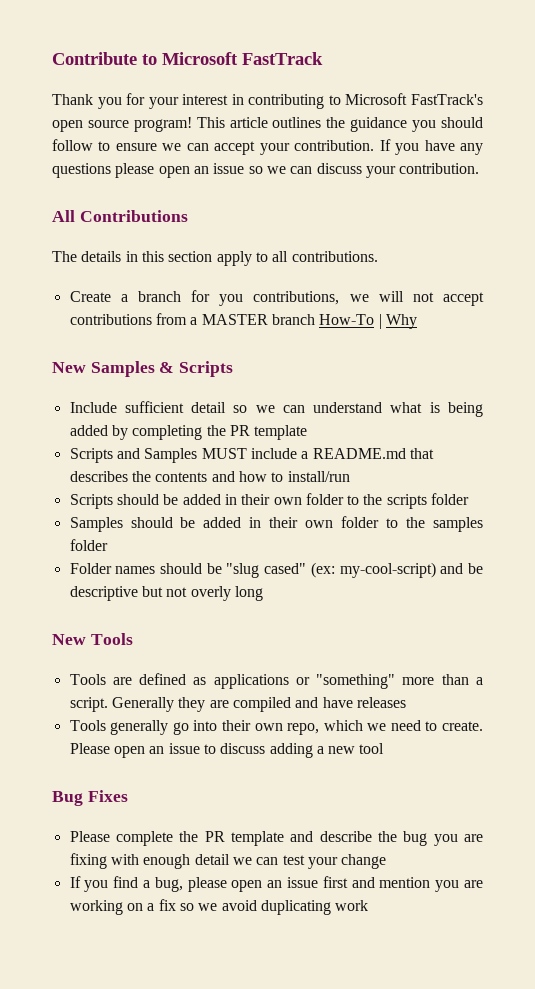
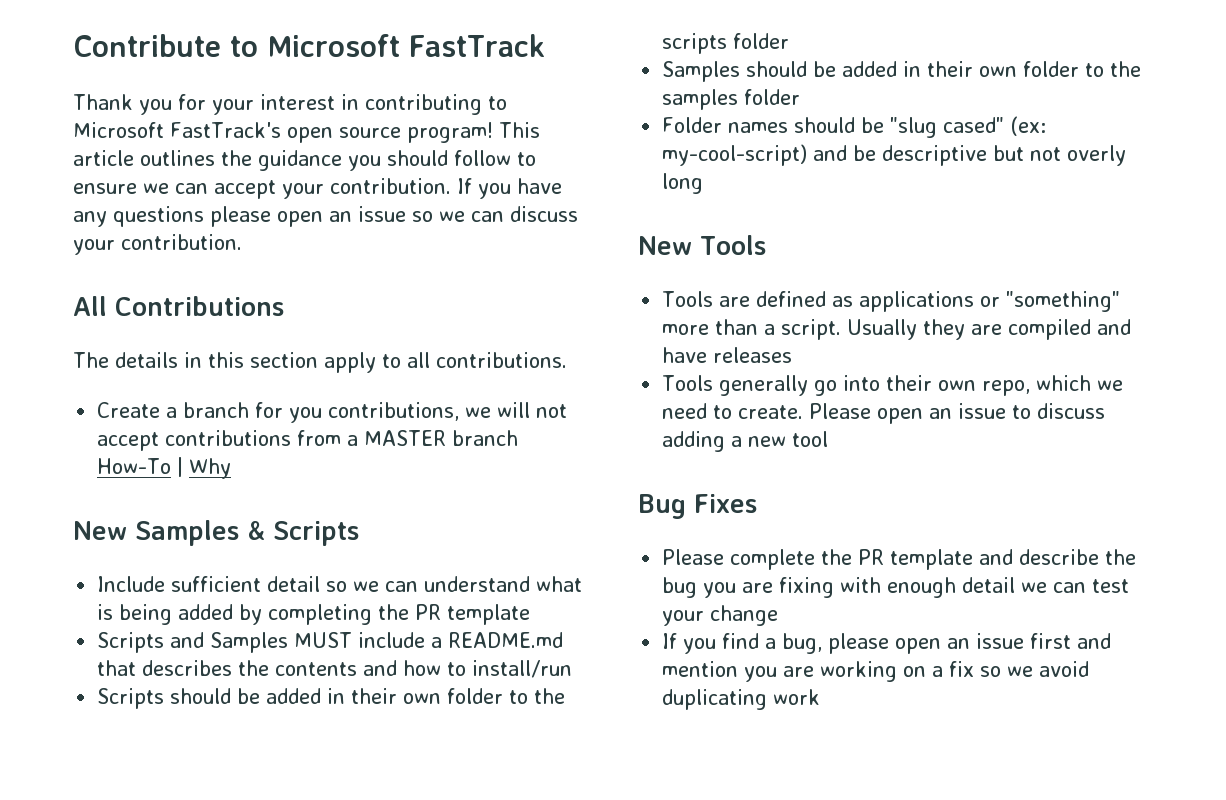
[111,697,174,712] Generally -> [847,319,918,340] Usually

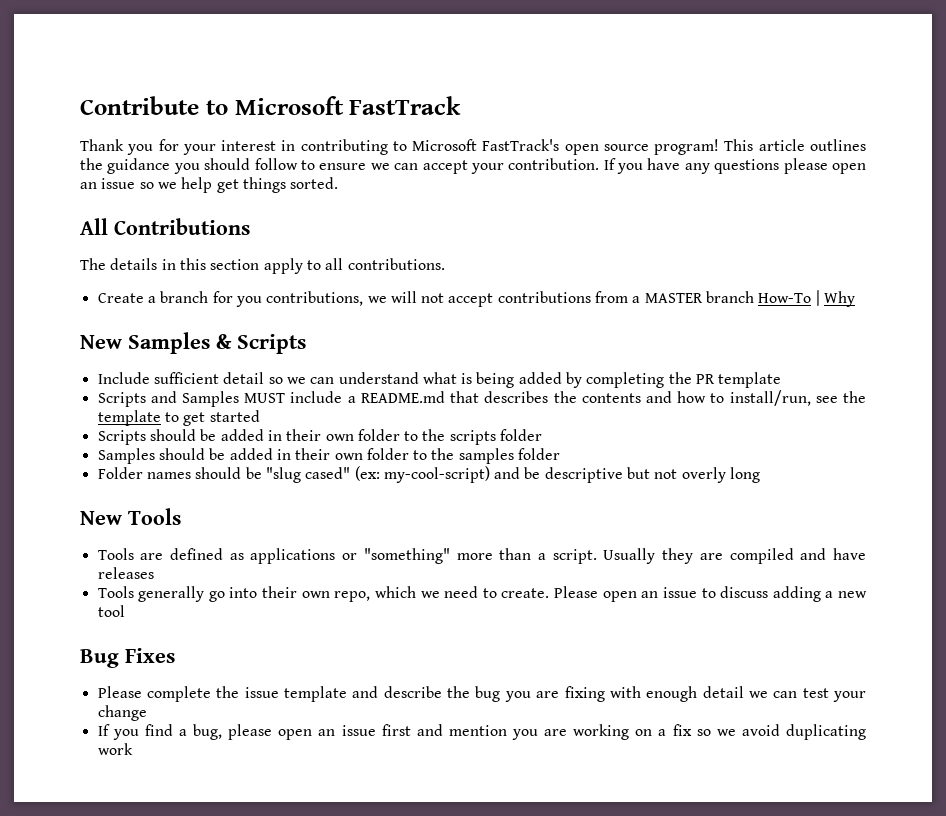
[471,206,578,222] [73,234,242,255] can discuss your contribution. -> [181,177,339,193] help get things sorted.
[472,660,573,678] install/run -> [729,390,866,406] [97,410,260,426] install/run, see the template to get started
[858,549,885,565] PR -> [244,687,279,698] issue

